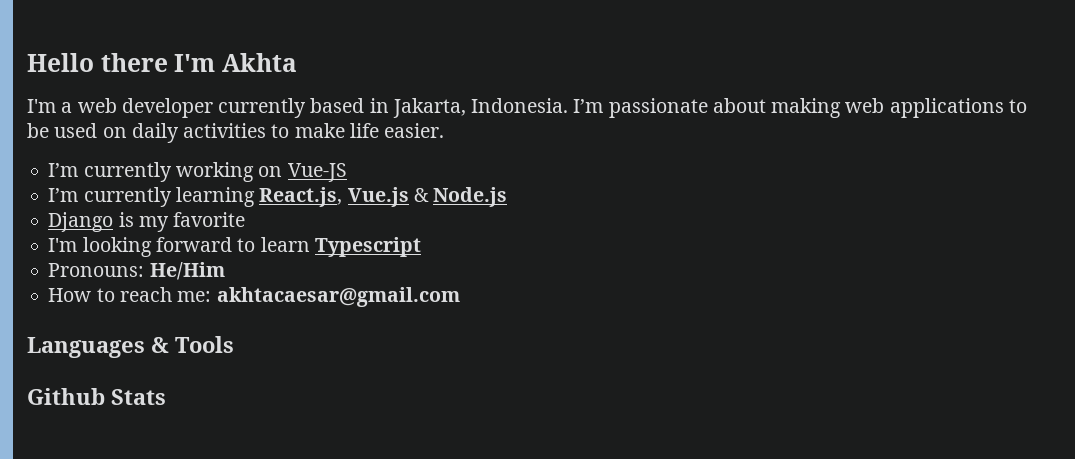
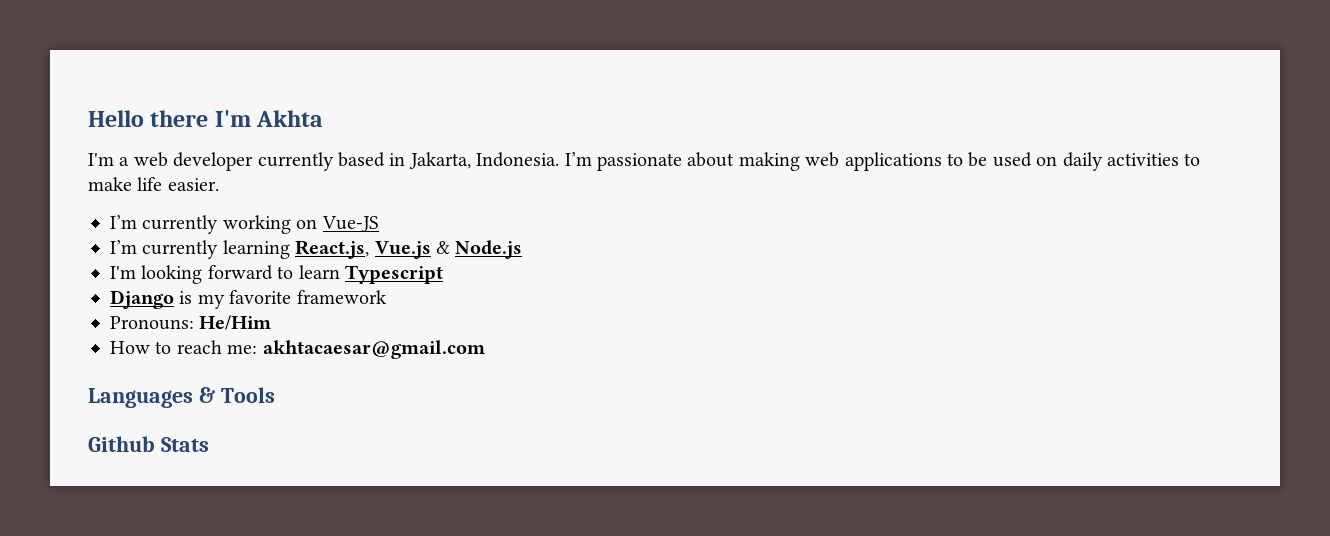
[48,212,246,232] // Django is my favorite -> (523, 249) none
(421, 247) none -> [110,290,387,309] // Django is my favorite framework

